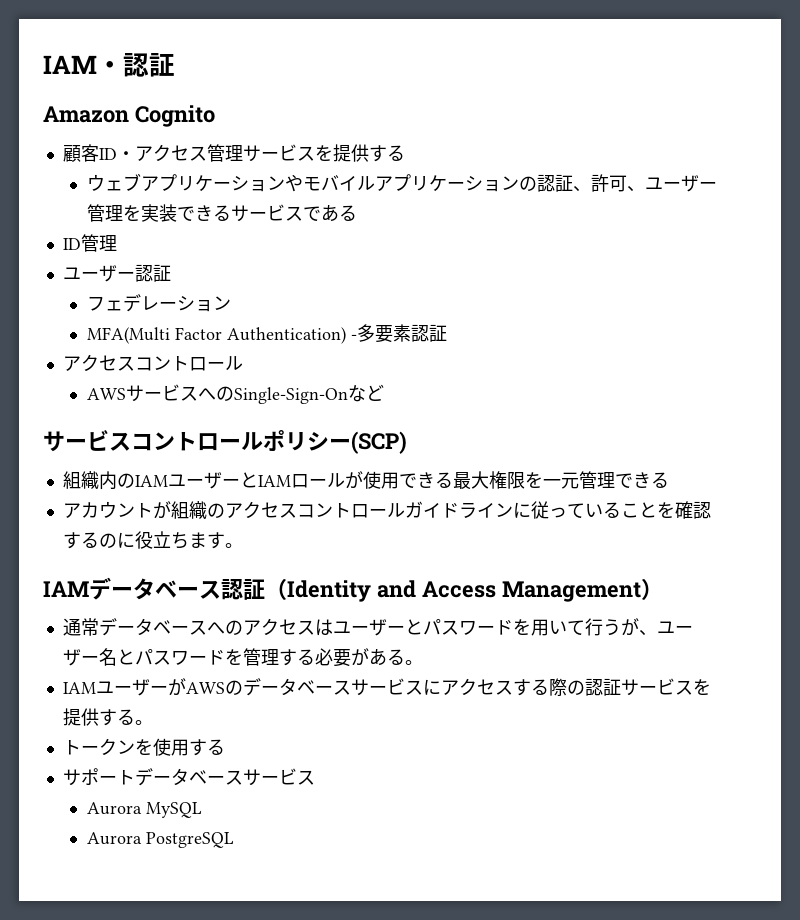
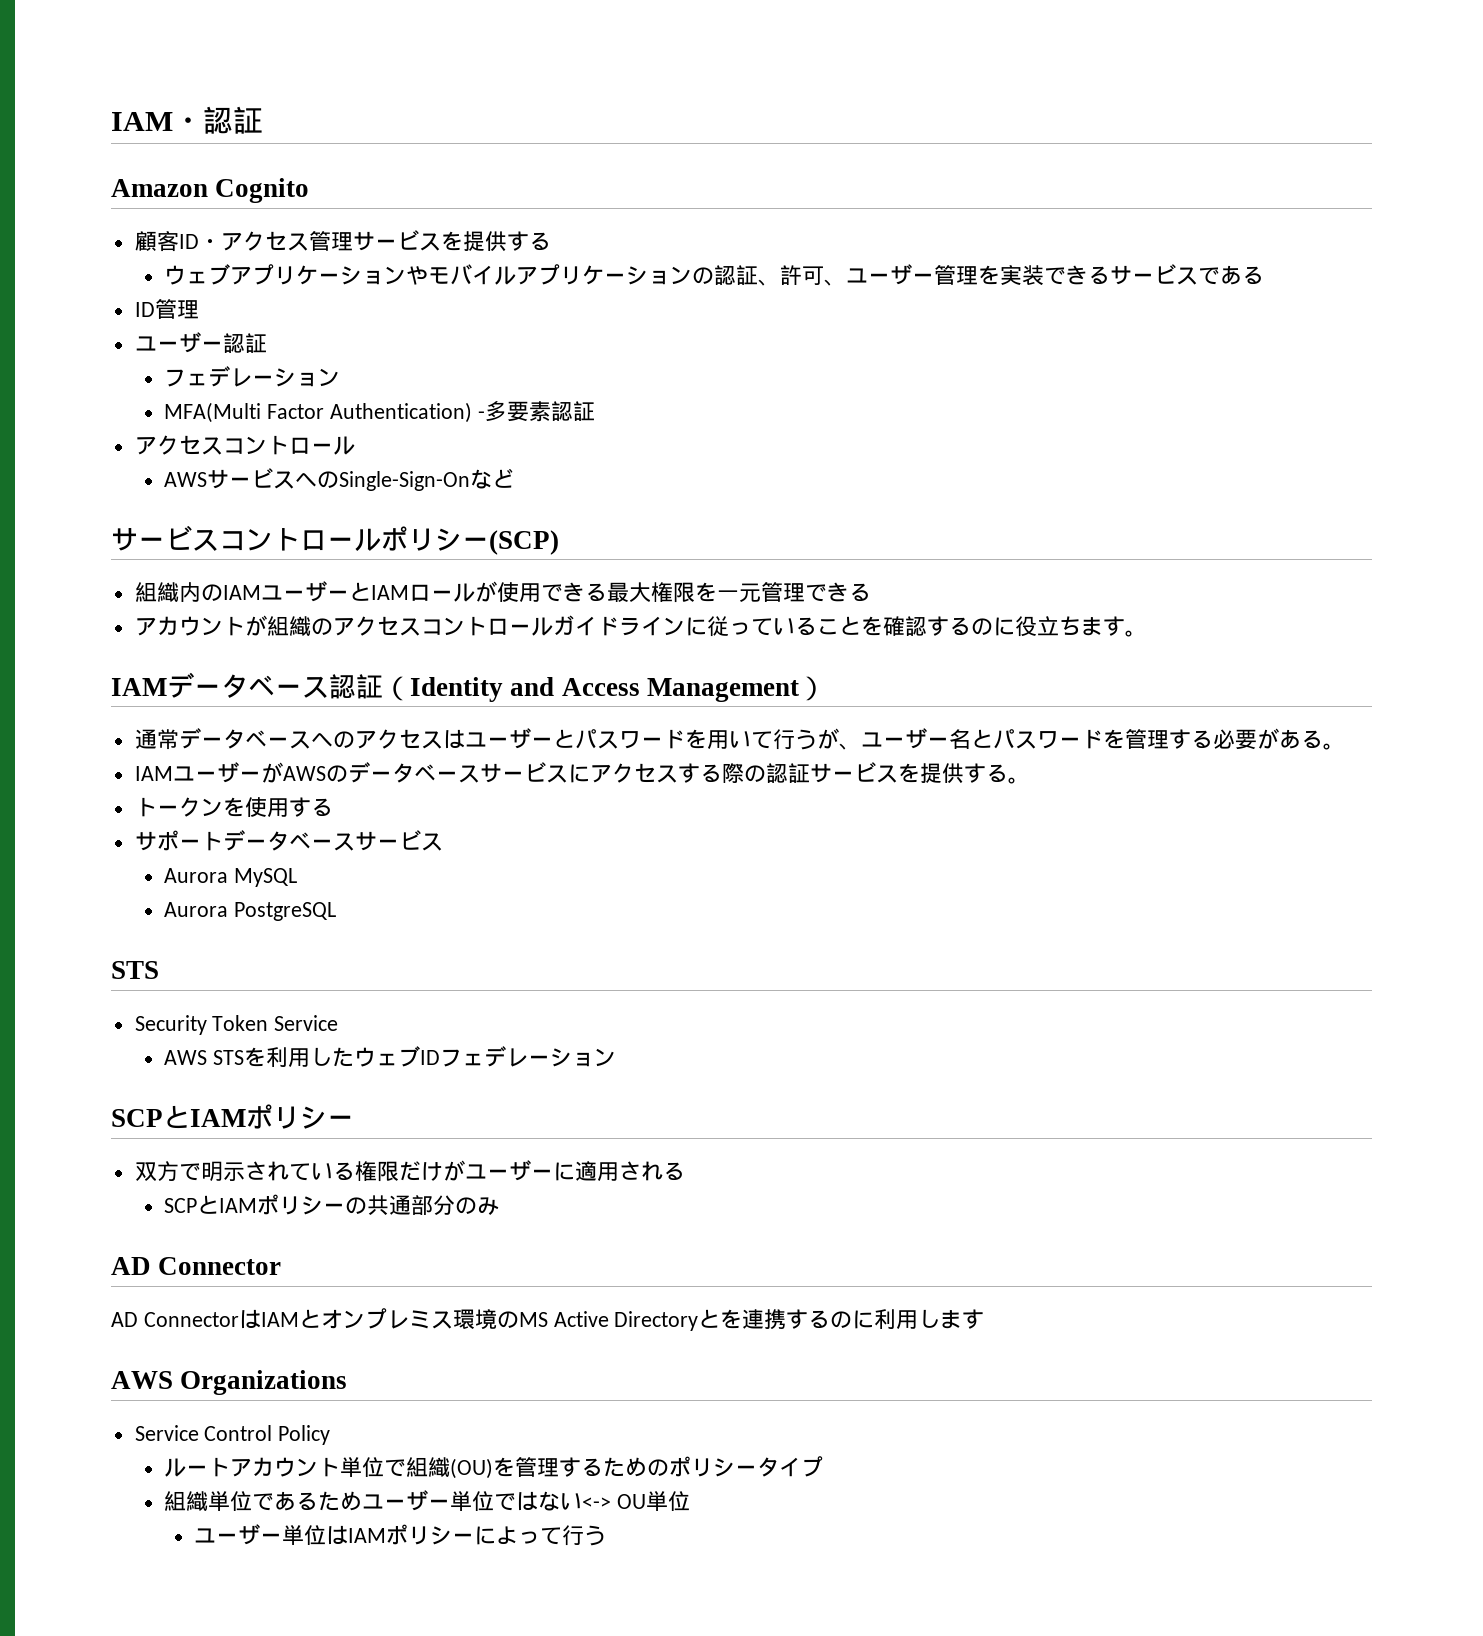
(234, 840) none -> [111,961,159,979] [134,1015,339,1035] [164,1046,617,1067] [111,1104,354,1129] [134,1160,685,1182] [164,1194,500,1215] [111,1257,282,1275] [111,1308,985,1331] [111,1370,348,1395] [134,1425,331,1445] [164,1456,824,1479] [164,1490,691,1511] [193,1524,606,1546] // STS // Security Token Service // AWS STSを利用したウェブIDフェデレーション // SCPとIAMポリシー // 双方で明示されている権限だけがユーザーに適用される // SCPとIAMポリシーの共通部分のみ // AD Connector // AD ConnectorはIAMとオンプレミス環境のMS Active Directoryとを連携するのに利用します // AWS Organizations // Service Control Policy // ルートアカウント単位で組織(OU)を管理するためのポリシータイプ // 組織単位であるためユーザー単位ではない<-> OU単位 // ユーザー単位はIAMポリシーによって行う

